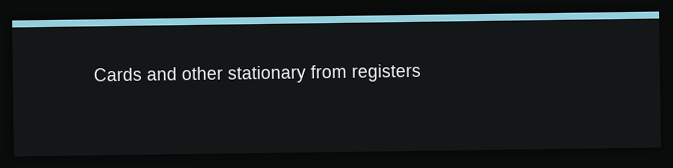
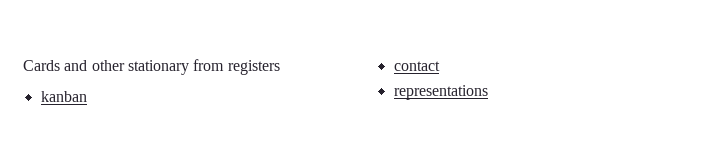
(421, 72) none -> [40,91,87,102] [393,61,440,71] [393,85,488,100] // kanban // contact // representations

